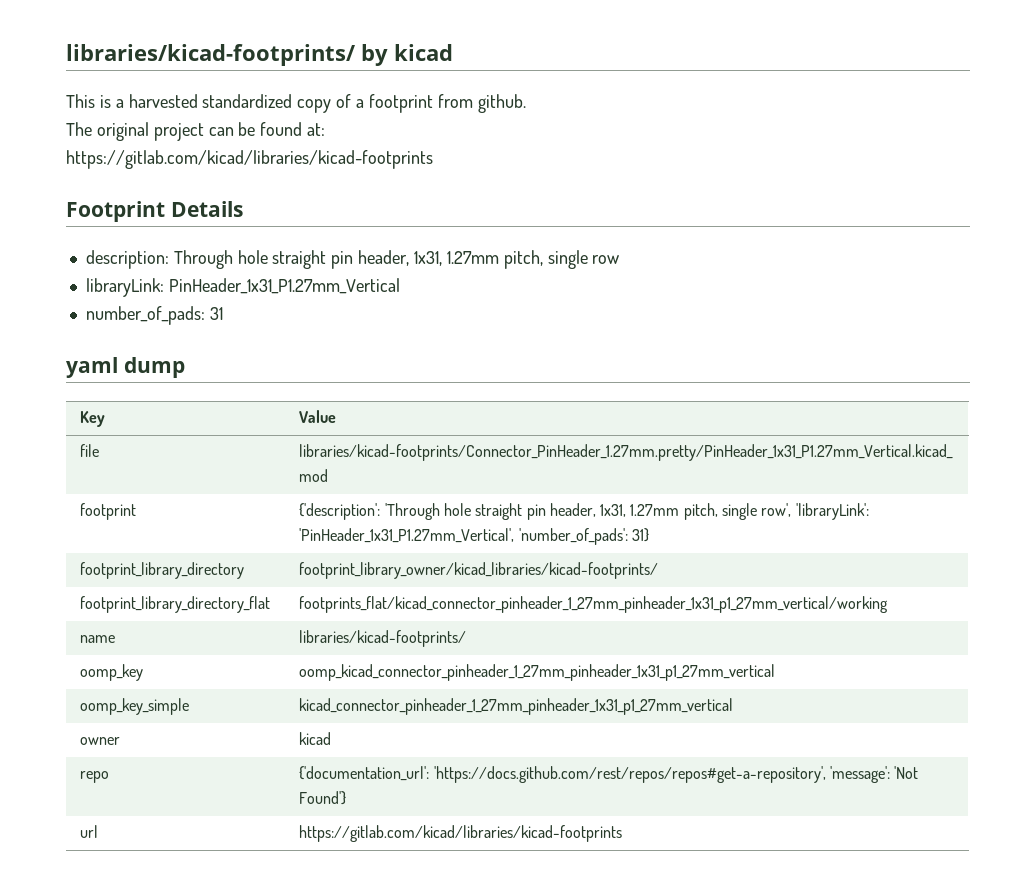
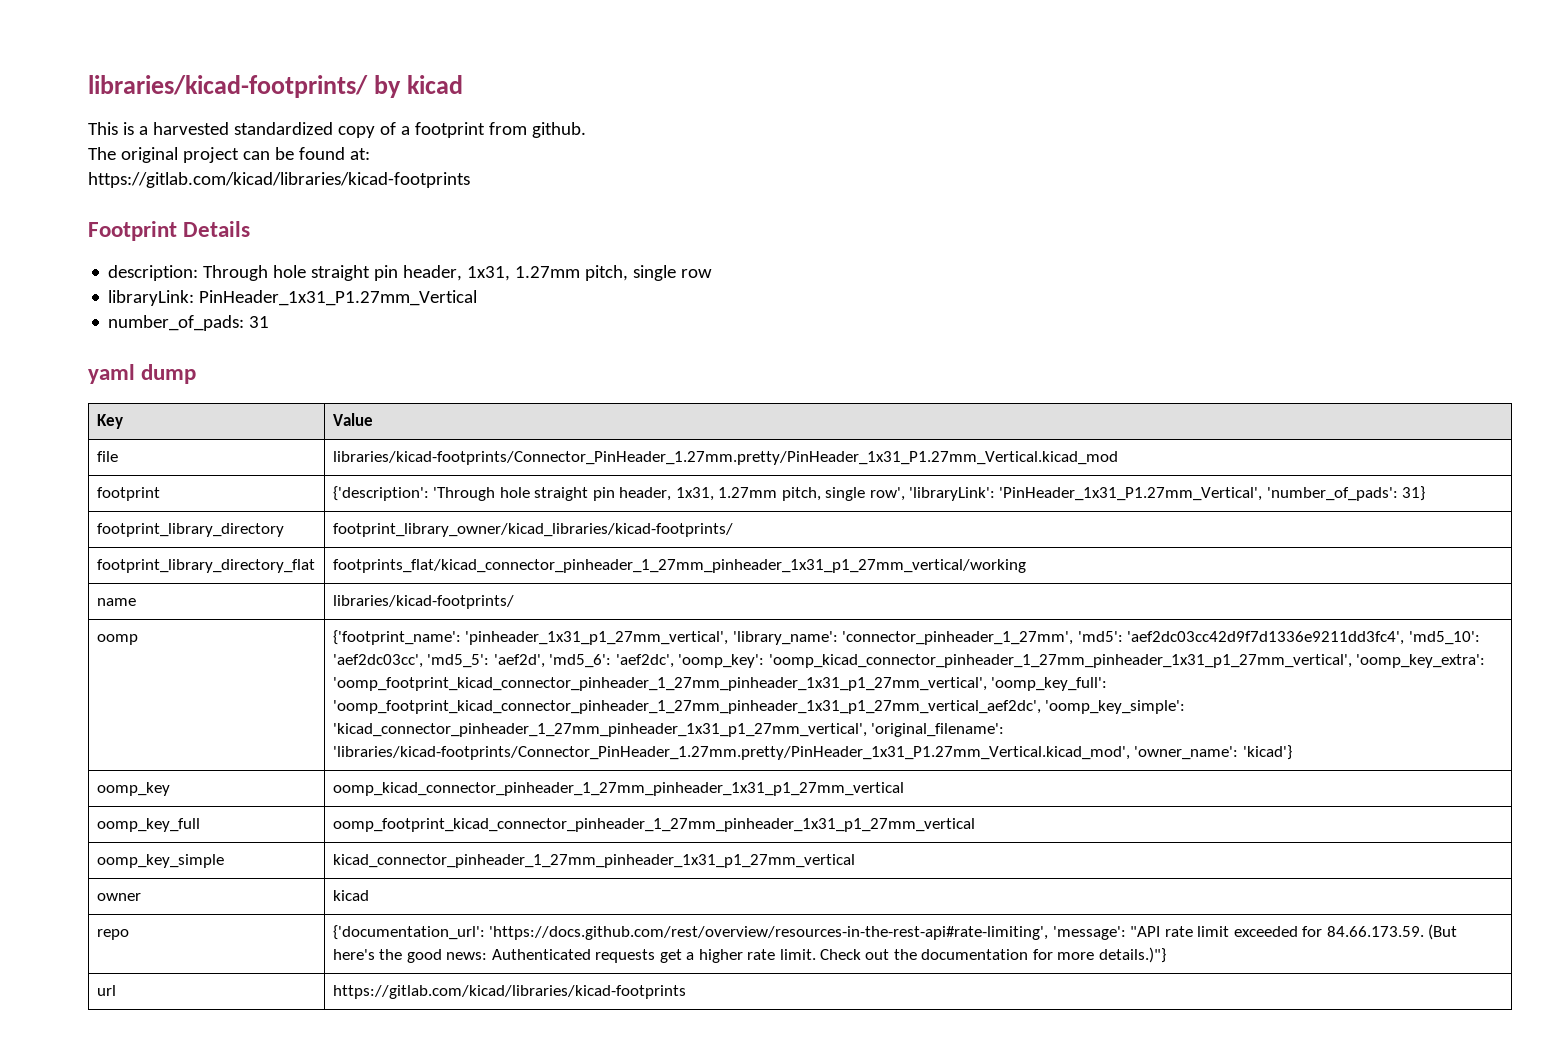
(467, 638) none -> [96,634,138,645] [332,630,1480,645] [332,654,1486,668] [332,677,1108,691] [332,700,1186,714] [332,723,1005,737] [332,745,1292,760] // oomp | {'footprint_name': 'pinheader_1x31_p1_27mm_vertical', 'library_name': 'connector_pinheader_1_27mm', 'md5': 'aef2dc03cc42d9f7d1336e9211dd3fc4', 'md5_10': 'aef2dc03cc', 'md5_5': 'aef2d', 'md5_6': 'aef2dc', 'oomp_key': 'oomp_kicad_connector_pinheader_1_27mm_pinheader_1x31_p1_27mm_vertical', 'oomp_key_extra': 'oomp_footprint_kicad_connector_pinheader_1_27mm_pinheader_1x31_p1_27mm_vertical', 'oomp_key_full': 'oomp_footprint_kicad_connector_pinheader_1_27mm_pinheader_1x31_p1_27mm_vertical_aef2dc', 'oomp_key_simple': 'kicad_connector_pinheader_1_27mm_pinheader_1x31_p1_27mm_vertical', 'original_filename': 'libraries/kicad-footprints/Connector_PinHeader_1.27mm.pretty/PinHeader_1x31_P1.27mm_Vertical.kicad_mod', 'owner_name': 'kicad'}
(776, 672) none -> [96,818,200,832] [332,818,975,832] // oomp_key_full | oomp_footprint_kicad_connector_pinheader_1_27mm_pinheader_1x31_p1_27mm_vertical
[433,766,919,783] [299,791,347,805] 'https://docs.github.com/rest/repos/repos#get-a-repository', 'message': 'Not Found'} -> [489,924,1458,940] [332,947,1166,963] 'https://docs.github.com/rest/overview/resources-in-the-rest-api#rate-limiting', 'message': "API rate limit exceeded for 84.66.173.59. (But here's the good news: Authenticated requests get a higher rate limit. Check out the documentation for more details.)"}

